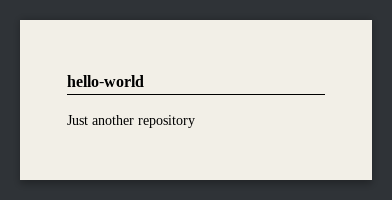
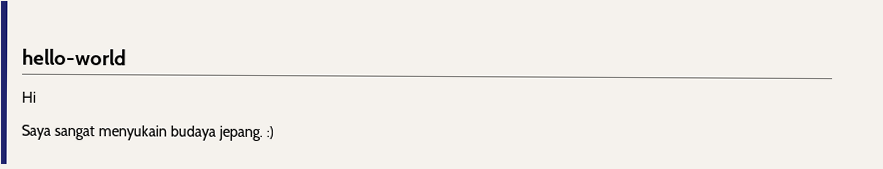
[67,115,195,128] Just another repository -> [21,91,36,103] [21,124,274,142] Hi // Saya sangat menyukain budaya jepang. :)

